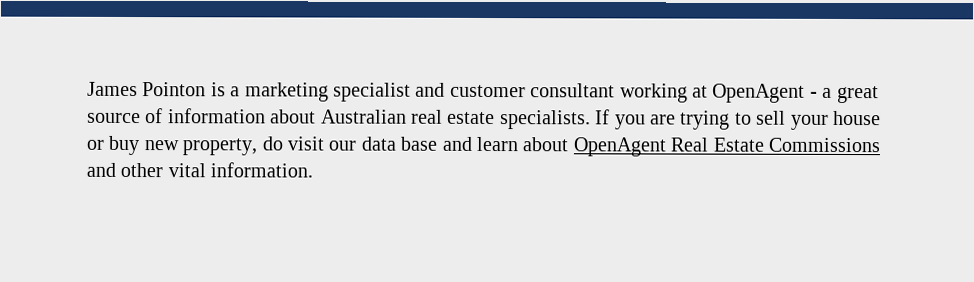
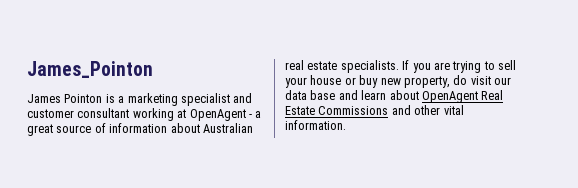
(87, 89) none -> [27,61,153,78] James_Pointon //

